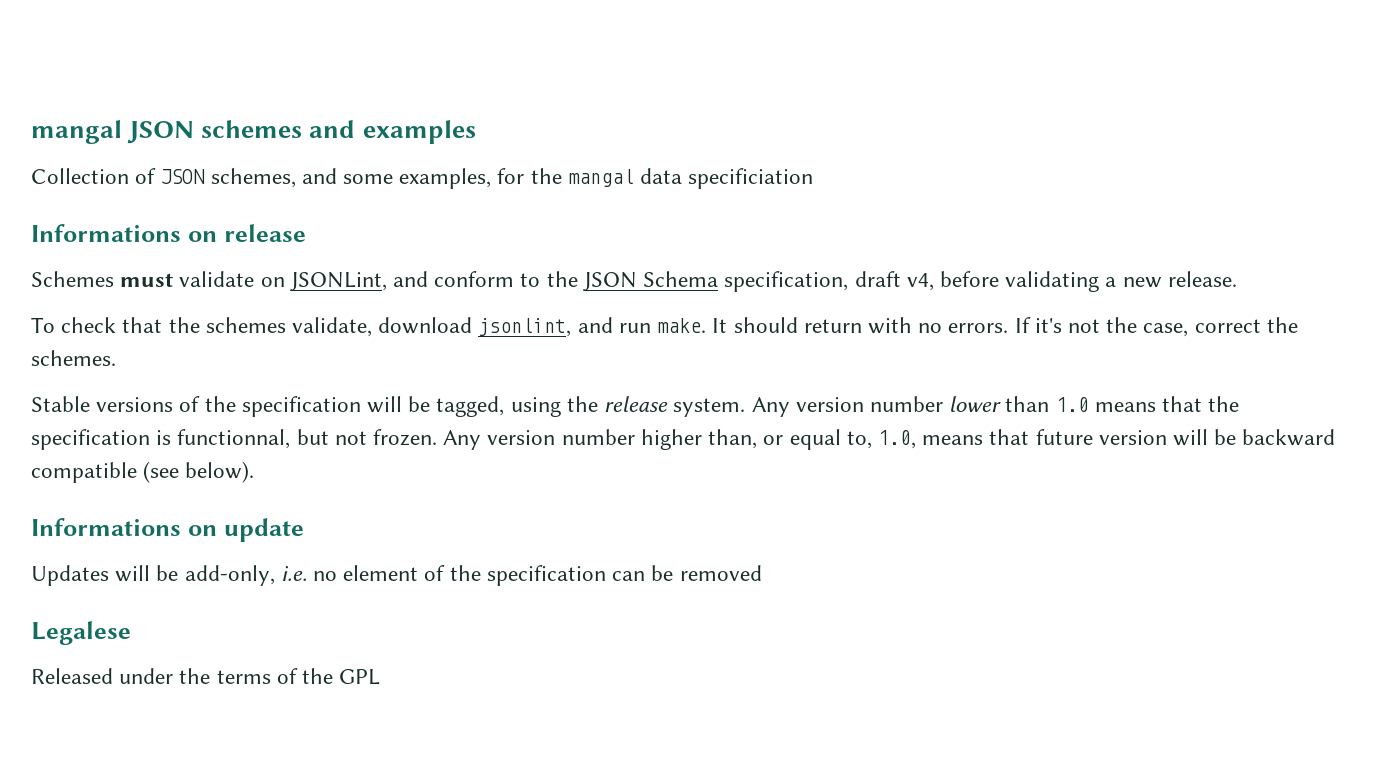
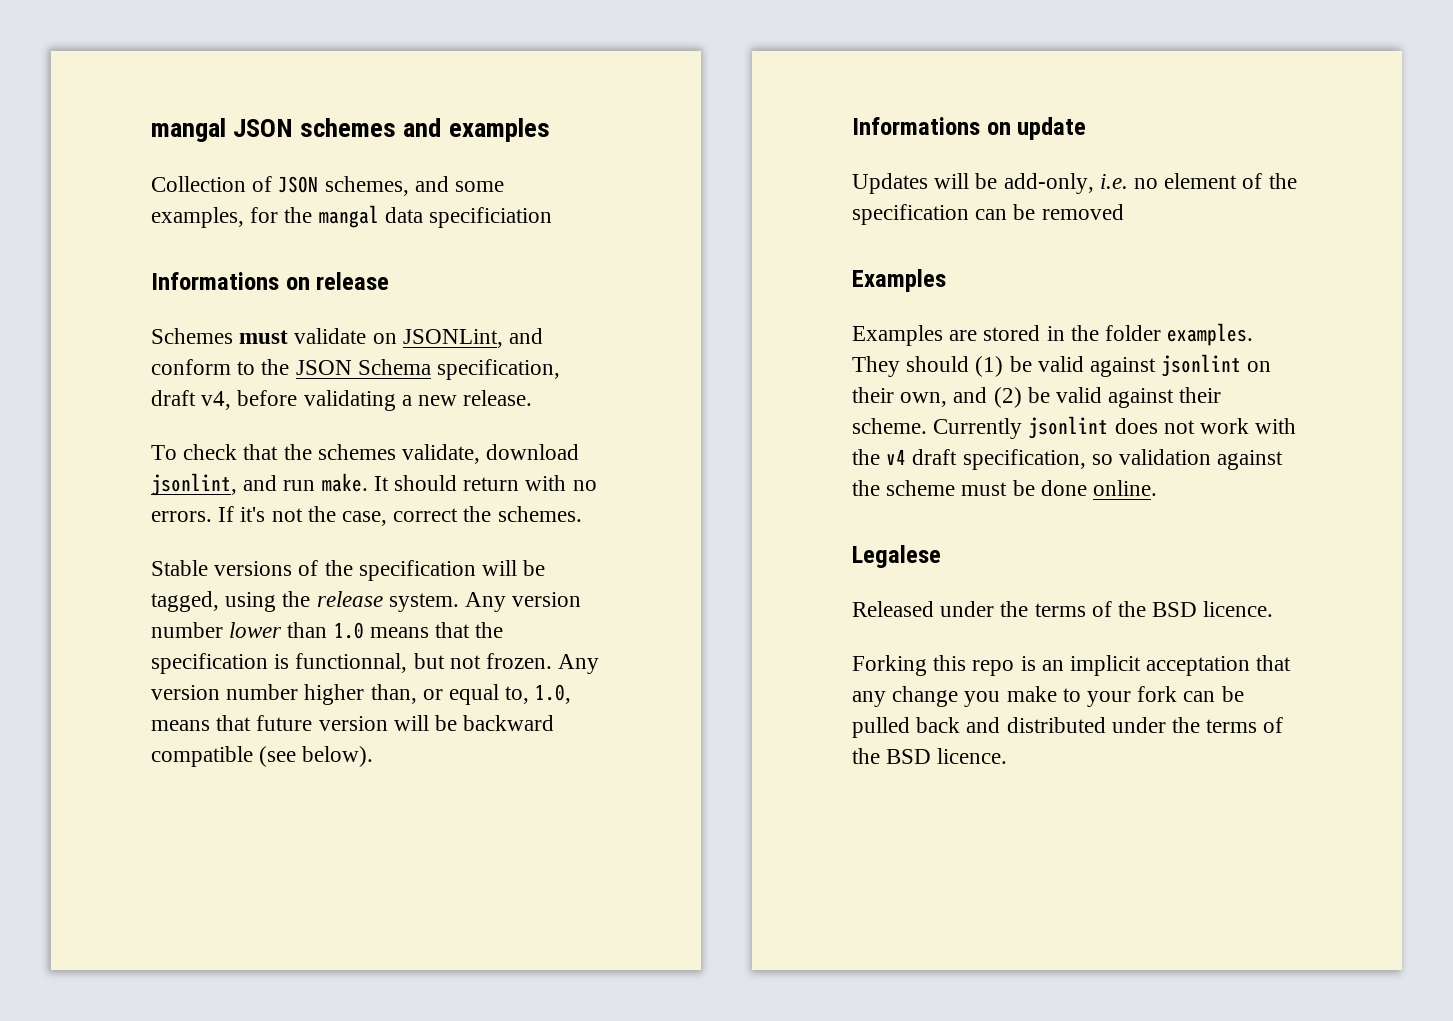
(762, 573) none -> [852,269,946,292] [852,323,1254,346] [852,354,1272,377] [852,387,1222,408] [852,416,1297,439] [852,449,1284,470] [852,480,1158,496] // Examples // Examples are stored in the folder examples. They should (1) be valid against jsonlint on their own, and (2) be valid against their scheme. Currently jsonlint does not work with the v4 draft specification, so validation against the scheme must be done online.
[339,669,381,685] GPL -> [1152,601,1274,617] [852,655,1292,676] [852,686,1244,707] [852,717,1284,738] [852,748,1008,764] BSD licence. // Forking this repo is an implicit acceptation that any change you make to your fork can be pulled back and distributed under the terms of the BSD licence.

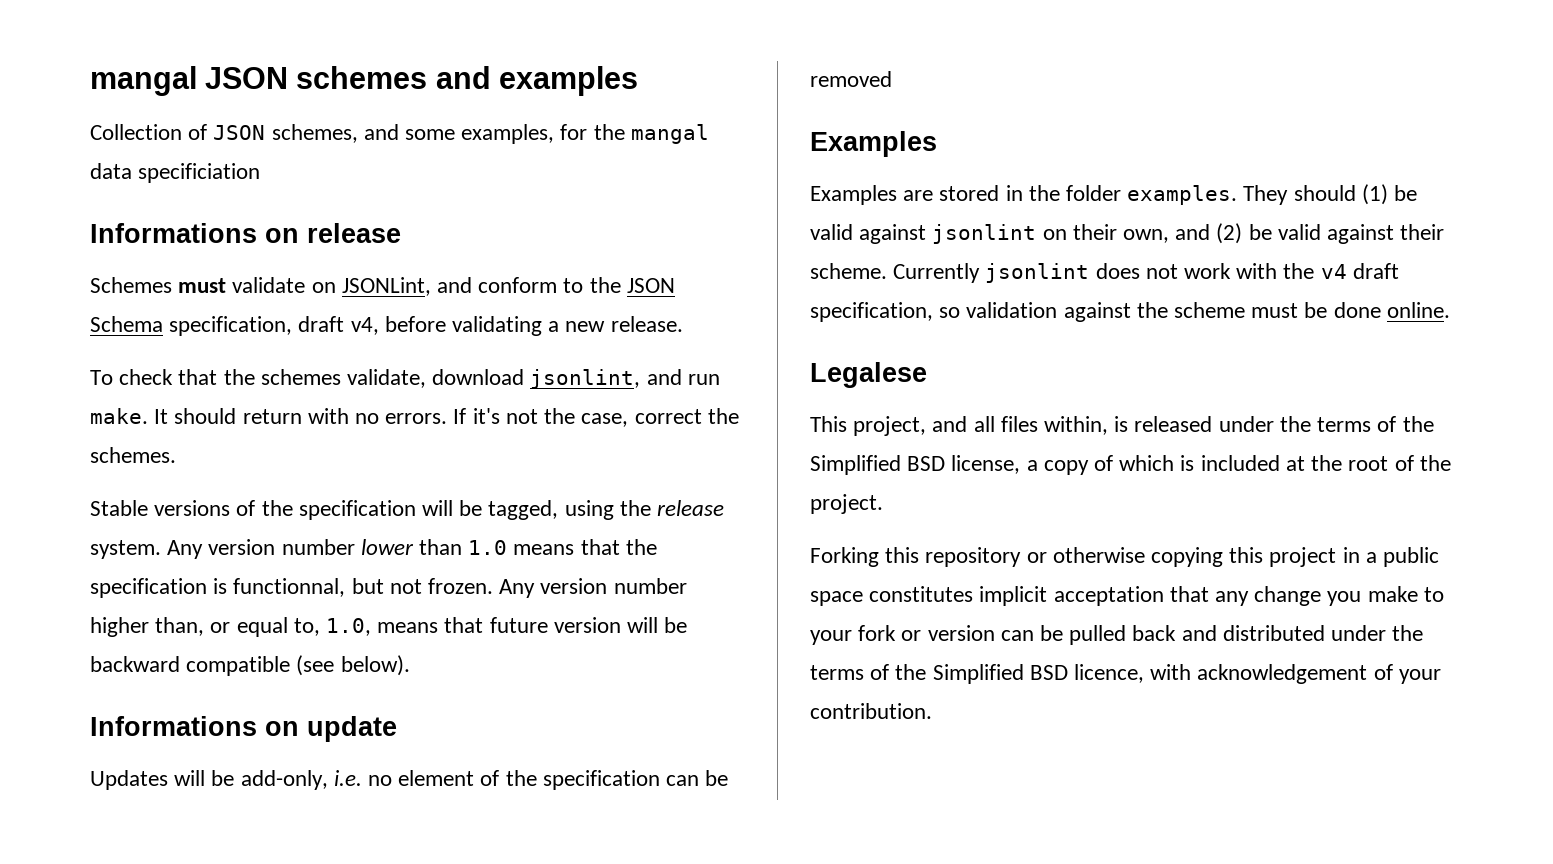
[852,601,1274,617] [852,655,1064,676] Released under the terms of the BSD licence. // Forking this repo is an -> [810,416,1434,436] [810,455,1451,475] [810,494,883,514] [810,547,1440,567] [810,586,974,606] This project, and all files within, is released under the terms of the Simplified BSD license, a copy of which is included at the root of the project. // Forking this repository or otherwise copying this project in a public space constitutes
(1178, 694) none -> [901,625,995,641] or version
[886,748,1008,764] BSD licence. -> [932,664,1441,684] [810,703,932,719] Simplified BSD licence, with acknowledgement of your contribution.

